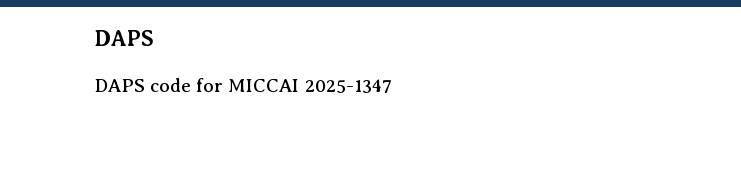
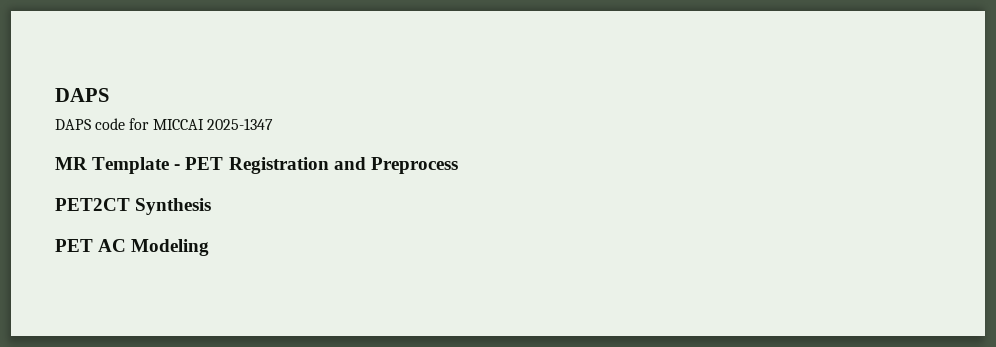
(392, 86) none -> [55,157,458,174] [55,198,212,215] [55,239,210,256] // MR Template - PET Registration and Preprocess // PET2CT Synthesis // PET AC Modeling

